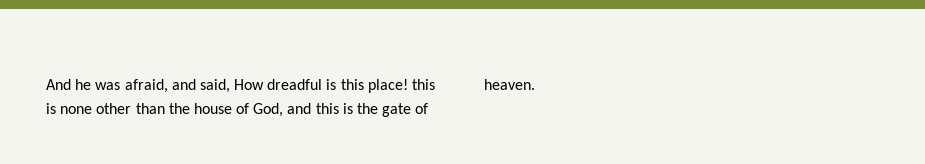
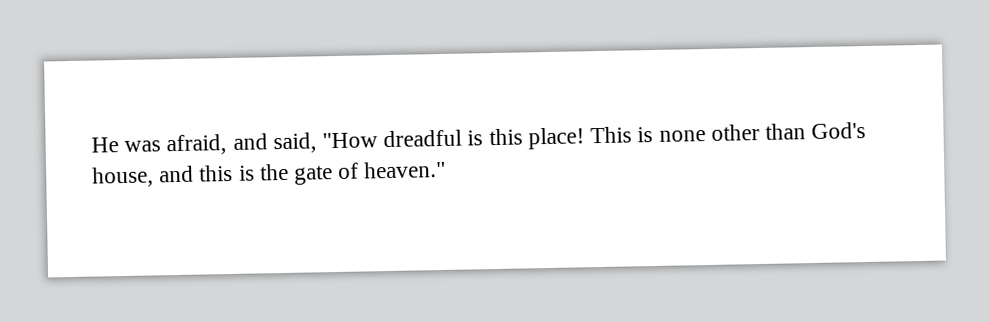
[46,79,92,90] And he -> [91,137,119,153] He
[234,79,265,90] How -> [322,132,379,149] "How
[412,79,436,90] this -> [590,126,633,144] This
[168,103,284,117] the house of God, -> [811,121,867,140] [92,166,154,188] God's house,
[484,79,535,90] heaven. -> [364,160,447,179] heaven."

